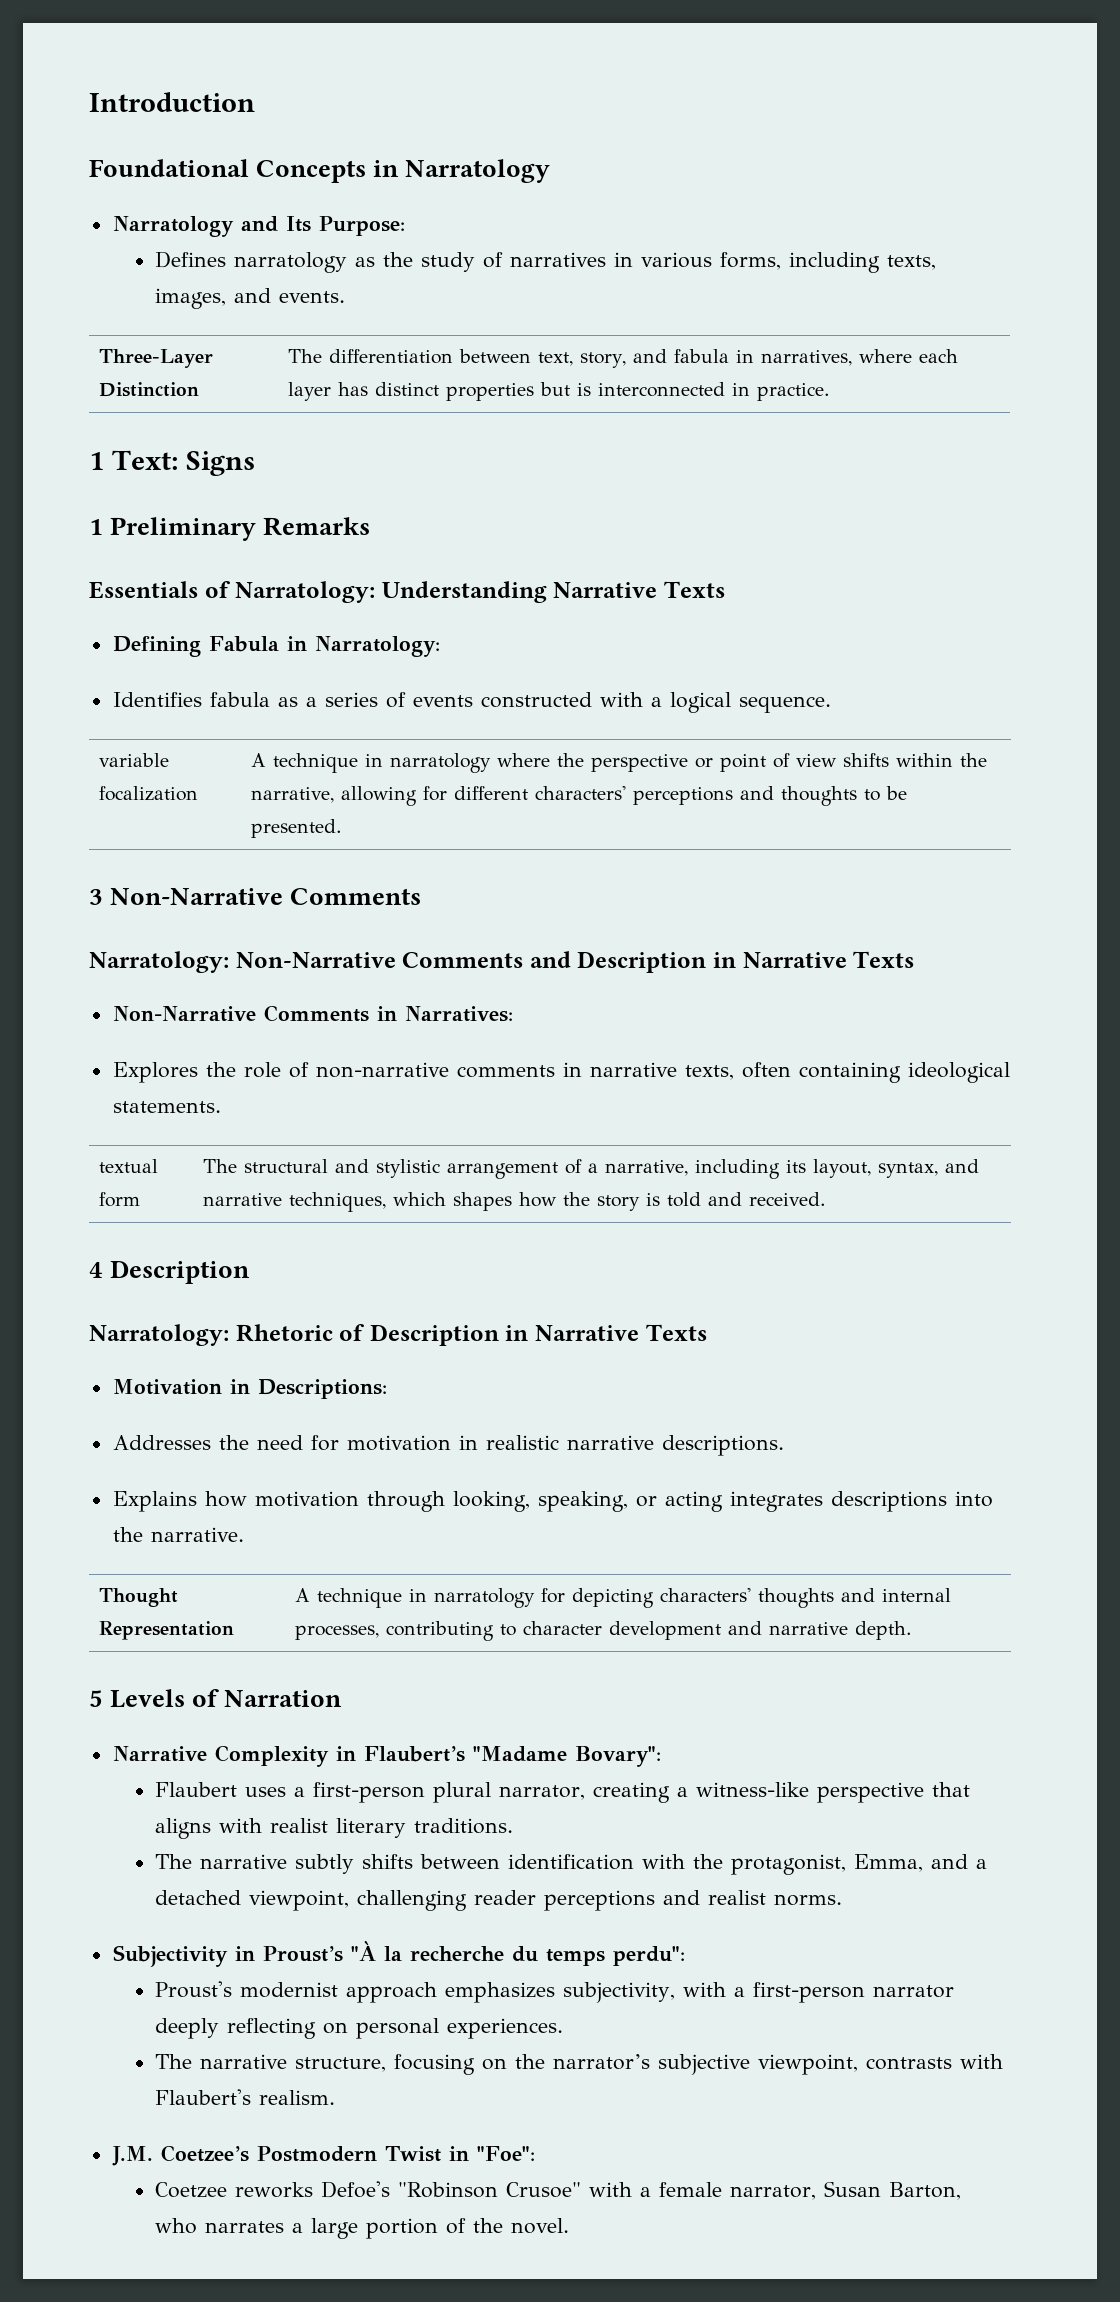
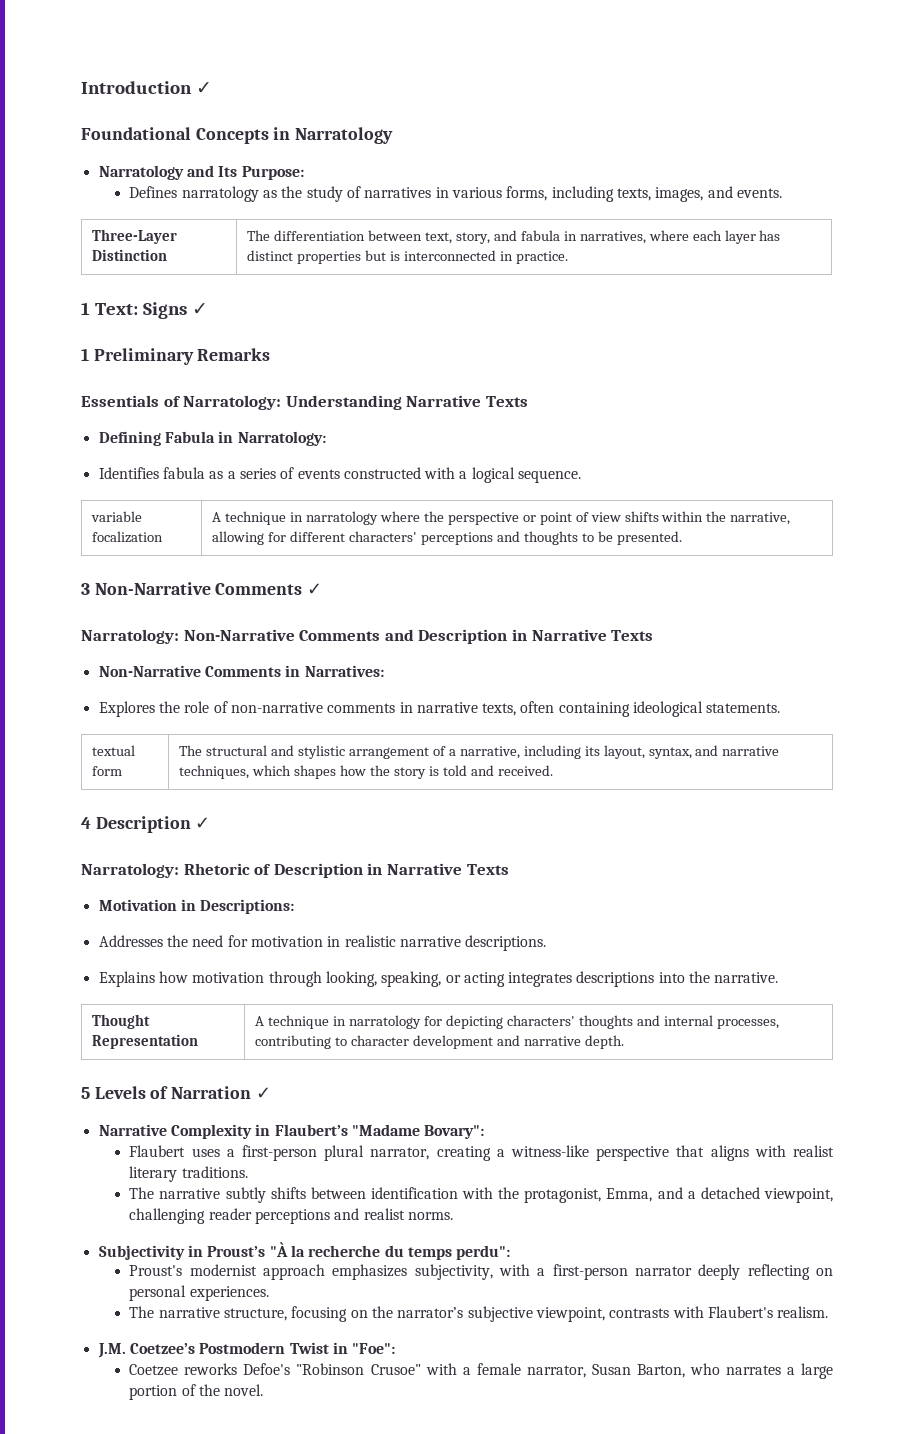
(255, 102) none -> [195,82,212,94] ✓
(255, 463) none -> [191,303,208,315] ✓
(422, 896) none -> [307,583,323,595] ✓
(251, 1272) none -> [195,817,211,829] ✓
(343, 1698) none -> [255,1087,271,1099] ✓

